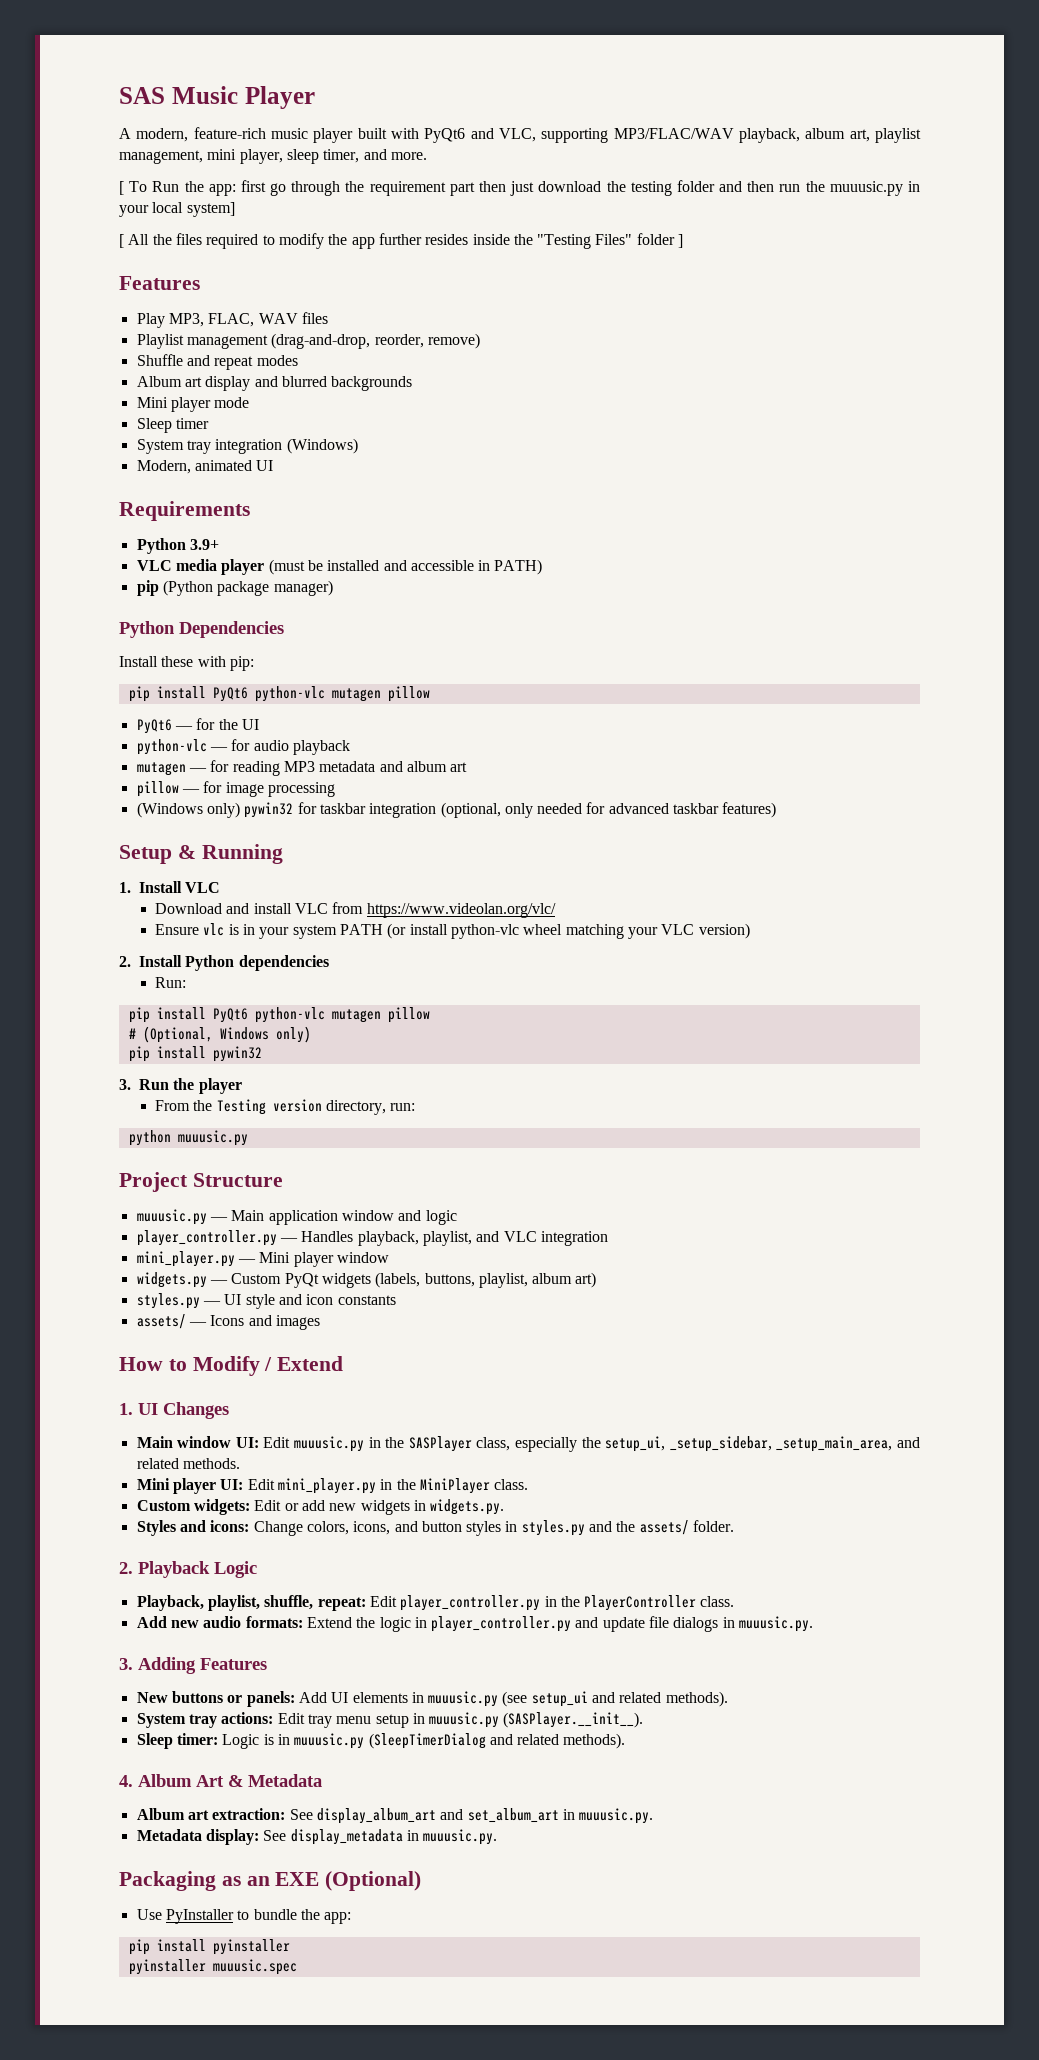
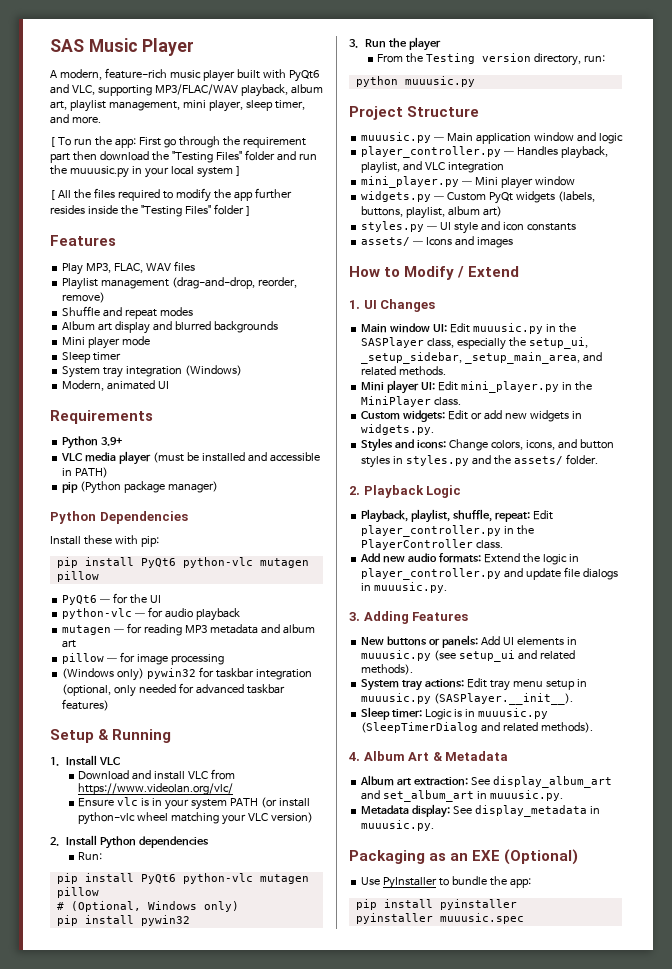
[152,180,266,196] Run the app: first -> [73,136,161,148] run the app: First
[510,181,535,196] just -> (97, 156) none
[630,181,672,196] testing -> [171,151,242,163] "Testing Files"
[747,181,775,192] then -> (296, 156) none
[186,202,235,217] system] -> [196,166,241,178] system ]

